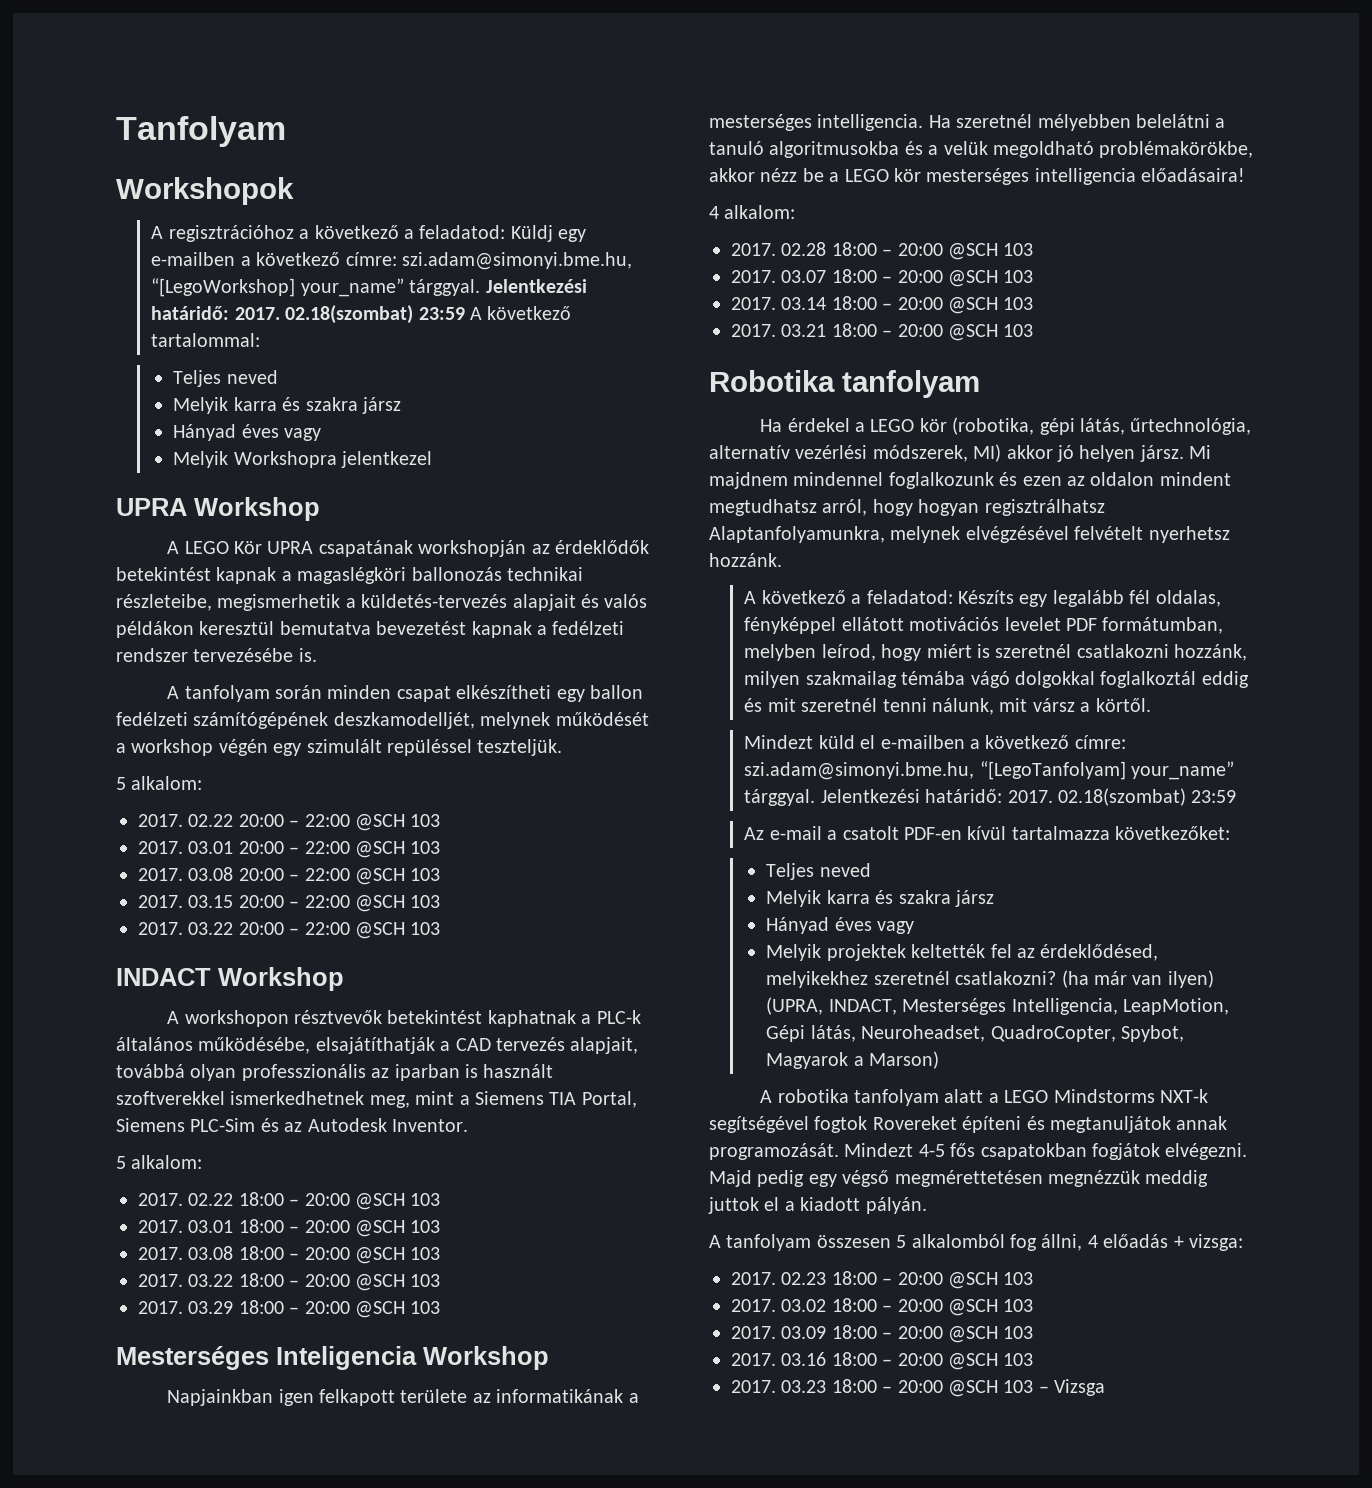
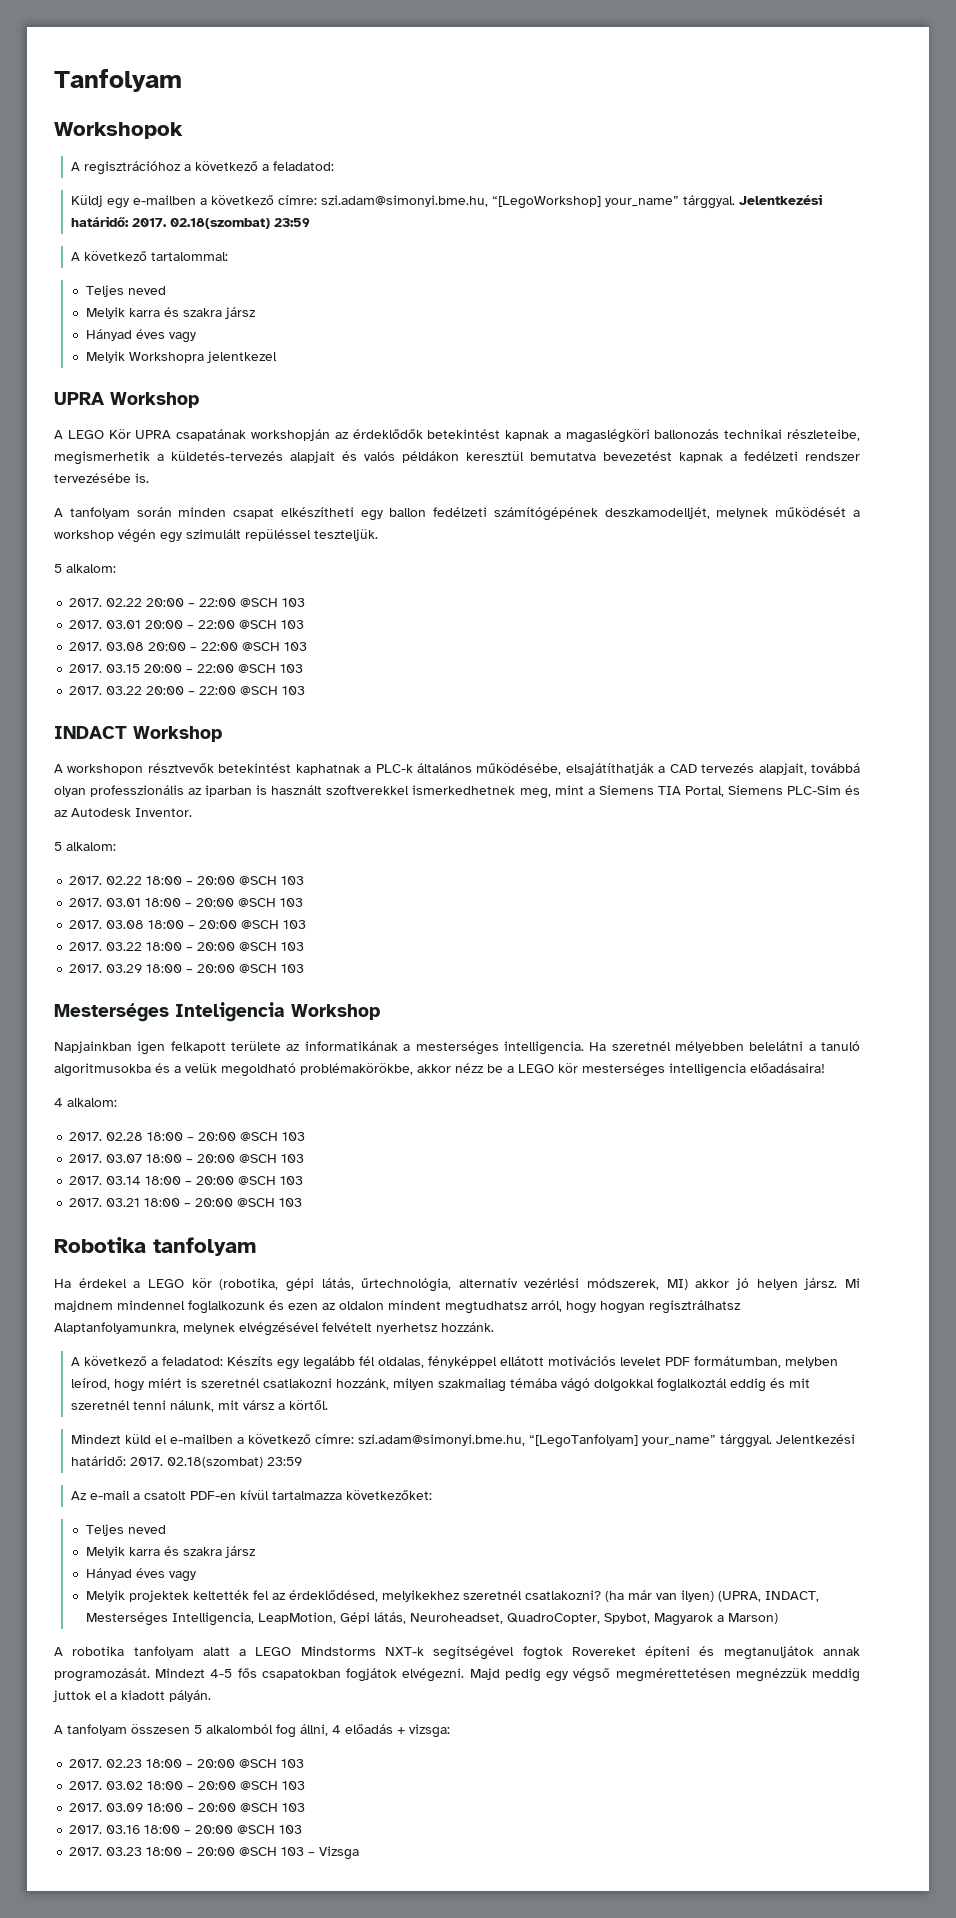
(506, 232) none -> (334, 166) //
(465, 313) none -> (310, 222) //

